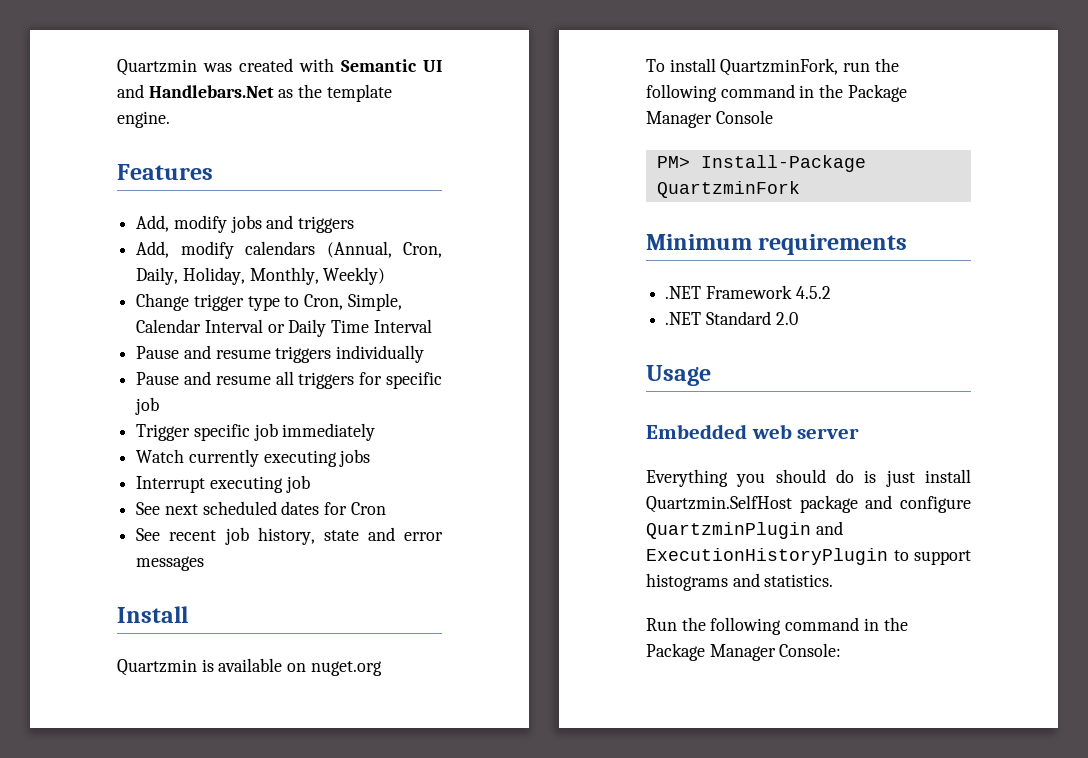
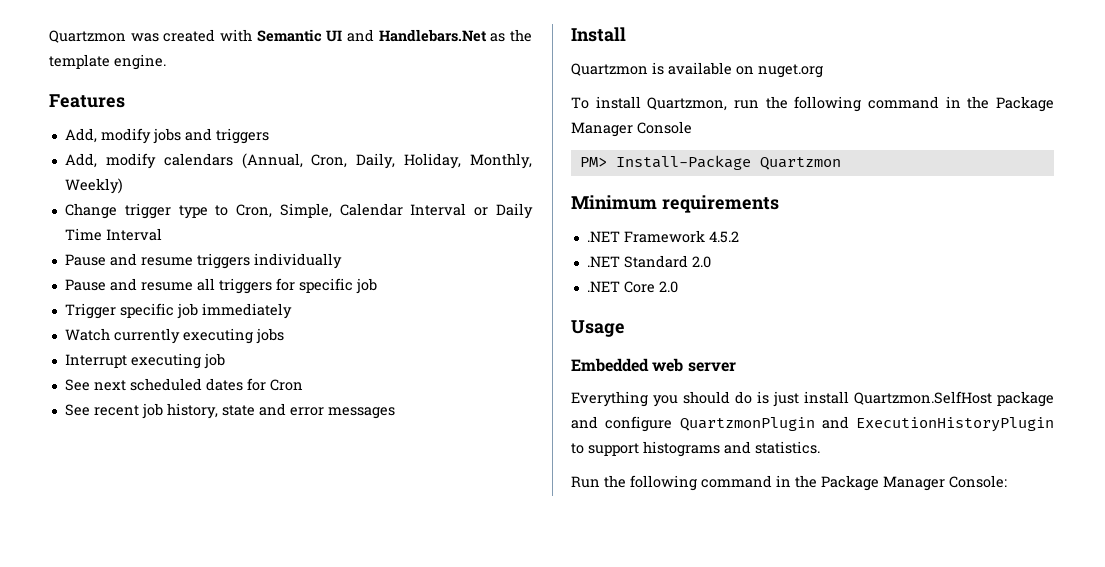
[117,59,197,76] Quartzmin -> [49,30,126,43] Quartzmon
[117,659,197,676] Quartzmin -> [571,63,648,76] Quartzmon
[720,58,839,76] QuartzminFork, -> [647,97,728,111] Quartzmon,
[656,181,800,198] QuartzminFork -> [759,157,841,170] Quartzmon
(798, 318) none -> [586,281,678,293] // .NET Core 2.0
[646,495,792,513] Quartzmin.SelfHost -> [854,391,992,405] Quartzmon.SelfHost
[646,522,811,539] QuartzminPlugin -> [679,417,815,431] QuartzmonPlugin

